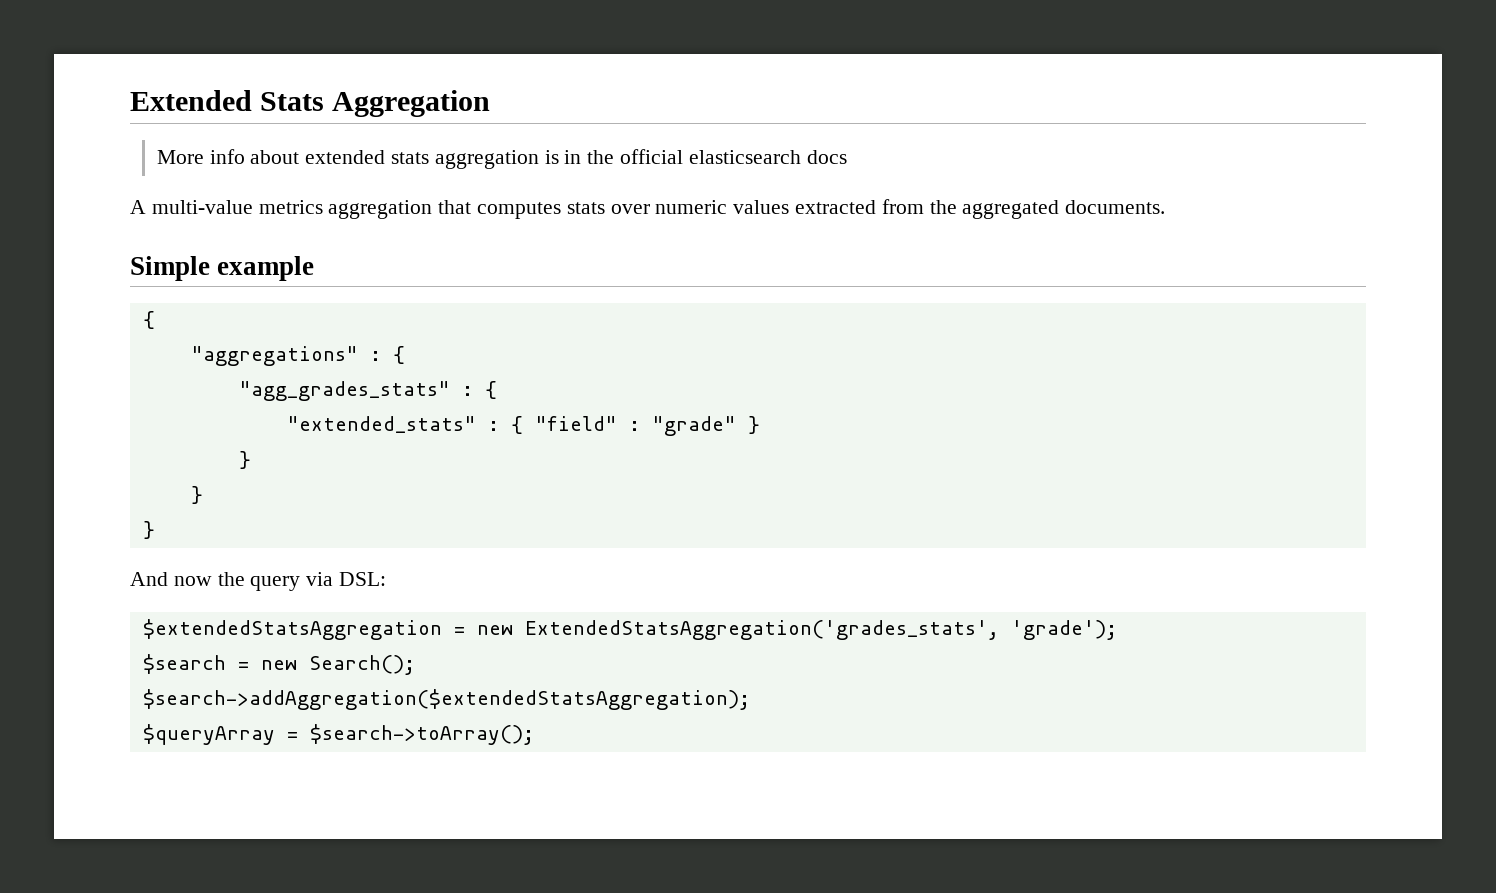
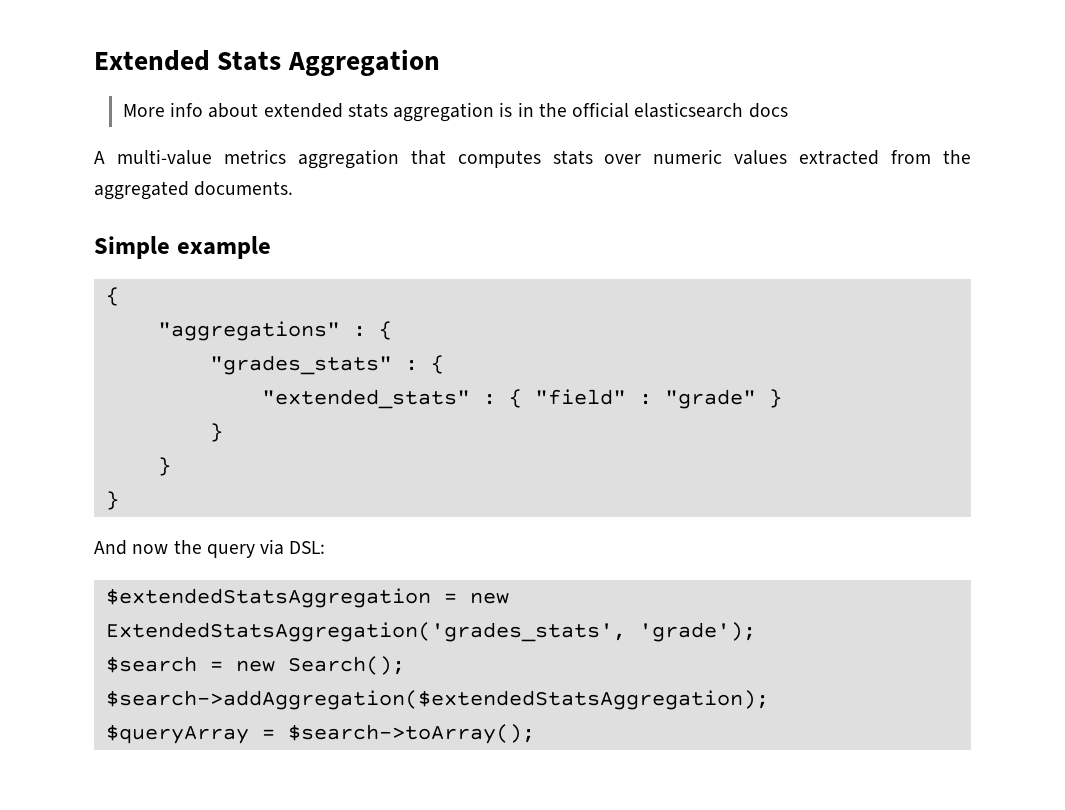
[238,381,450,401] "agg_grades_stats" -> [209,355,392,375] "grades_stats"

